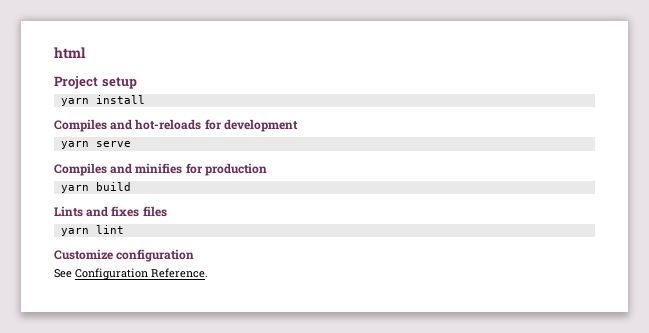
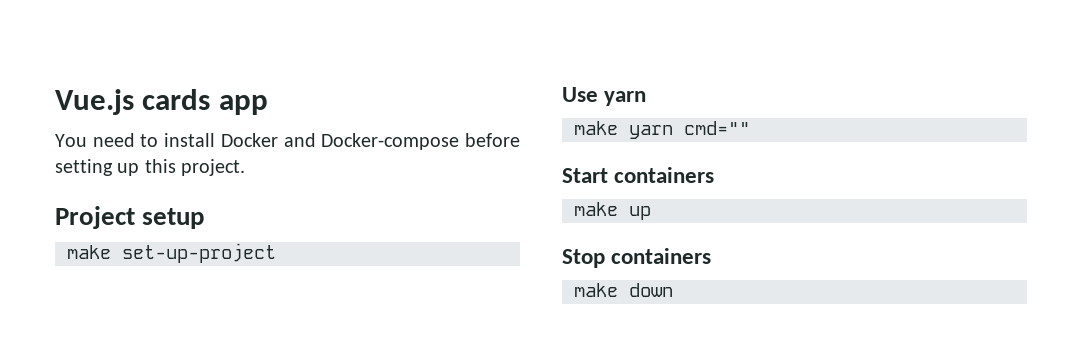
[54,47,86,59] [54,76,137,89] [60,95,145,106] [54,119,298,132] [60,141,131,149] [54,163,267,176] [60,182,131,193] [54,206,167,217] [60,225,124,236] [54,249,195,262] [54,268,208,280] html // Project setup // yarn install // Compiles and hot-reloads for development // yarn serve // Compiles and minifies for production // yarn build // Lints and fixes files // yarn lint // Customize configuration // See Configuration Reference. -> [55,89,268,115] [55,133,520,150] [55,159,246,176] [55,206,205,229] [67,243,276,263] [562,87,647,106] [574,121,750,139] [562,167,715,183] [574,202,651,220] [562,248,712,268] [574,283,673,297] Vue.js cards app // You need to install Docker and Docker-compose before setting up this project. // Project setup // make set-up-project // Use yarn // make yarn cmd="" // Start containers // make up // Stop containers // make down

